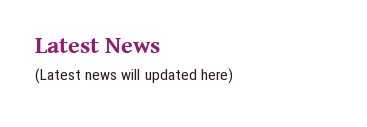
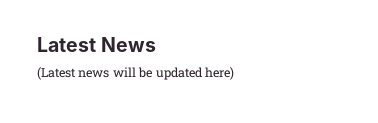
(141, 74) none -> [138,67,153,78] be

